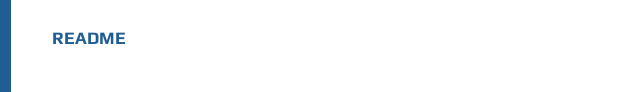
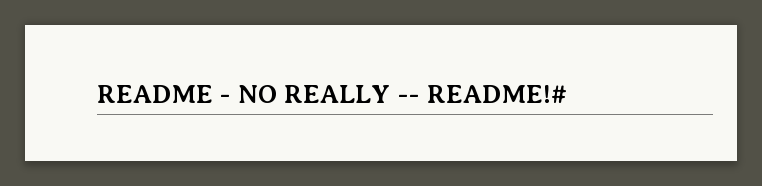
(126, 38) none -> [220,85,567,103] - NO REALLY -- README!#

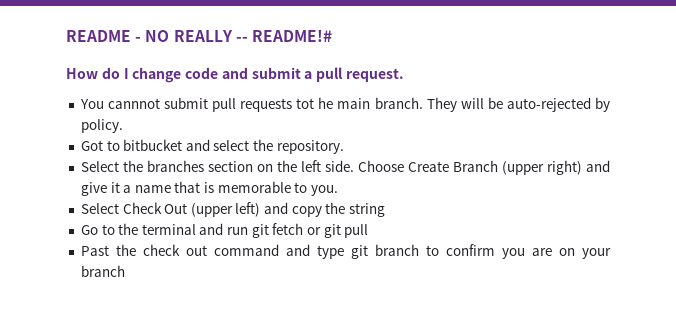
(567, 94) none -> [66,67,405,83] [79,97,611,112] [80,119,123,133] [80,139,344,154] [80,160,610,175] [80,181,339,196] [80,202,386,217] [80,223,369,238] [80,244,612,259] [80,265,125,277] // How do I change code and submit a pull request. // You cannnot submit pull requests tot he main branch. They will be auto-rejected by policy. // Got to bitbucket and select the repository. // Select the branches section on the left side. Choose Create Branch (upper right) and give it a name that is memorable to you. // Select Check Out (upper left) and copy the string // Go to the terminal and run git fetch or git pull // Past the check out command and type git branch to confirm you are on your branch

